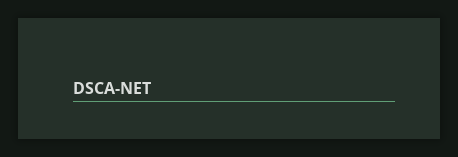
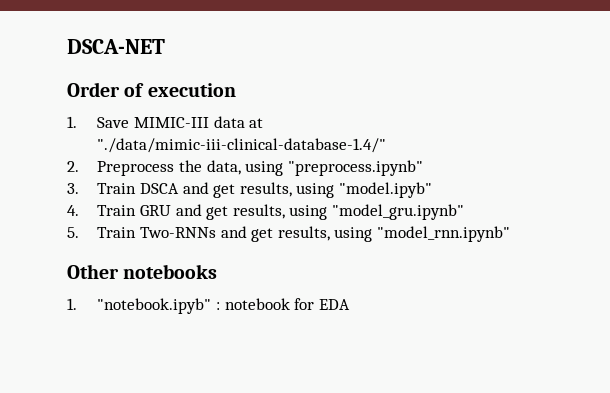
(151, 88) none -> [67,82,236,97] [67,116,264,128] [97,138,387,153] [67,160,423,176] [67,182,432,198] [67,204,464,220] [67,226,510,242] [67,264,218,279] [67,298,350,314] // Order of execution // 1. Save MIMIC-III data at "./data/mimic-iii-clinical-database-1.4/" // 2. Preprocess the data, using "preprocess.ipynb" // 3. Train DSCA and get results, using "model.ipyb" // 4. Train GRU and get results, using "model_gru.ipynb" // 5. Train Two-RNNs and get results, using "model_rnn.ipynb" // Other notebooks // 1. "notebook.ipyb" : notebook for EDA

